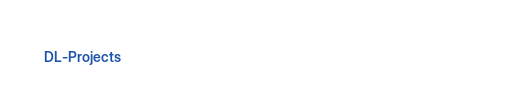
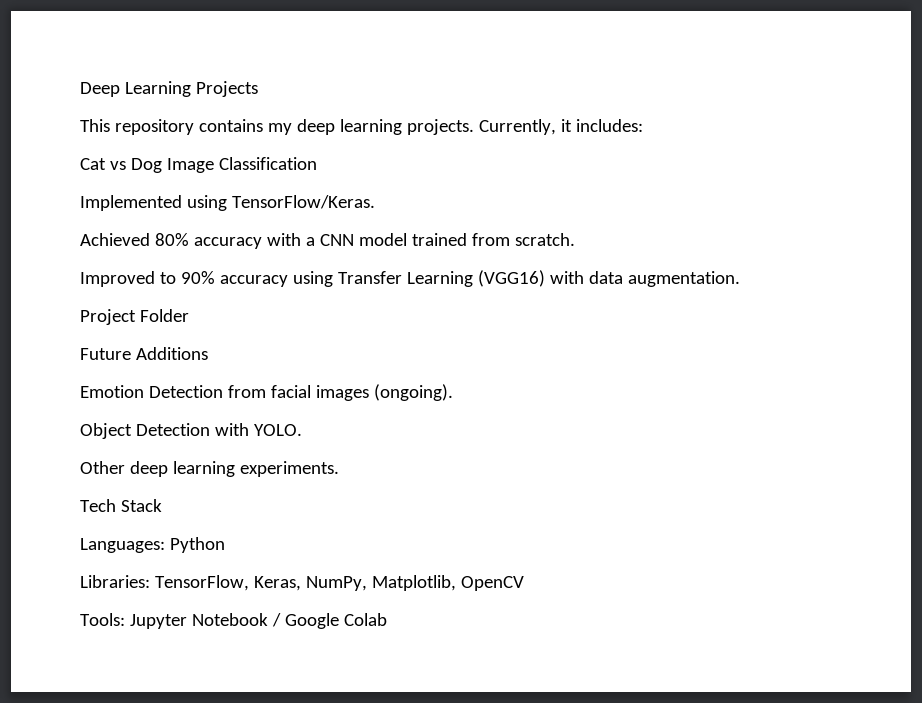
[44,51,121,65] DL-Projects -> [80,81,258,97] [80,119,643,135] [80,157,317,173] [80,195,375,211] [80,233,575,249] [80,270,740,287] [80,309,189,325] [80,347,208,360] [80,384,453,401] [80,423,302,439] [80,461,339,477] [80,499,162,512] [80,537,225,553] [80,575,524,591] [80,613,387,629] Deep Learning Projects // This repository contains my deep learning projects. Currently, it includes: // Cat vs Dog Image Classification // Implemented using TensorFlow/Keras. // Achieved 80% accuracy with a CNN model trained from scratch. // Improved to 90% accuracy using Transfer Learning (VGG16) with data augmentation. // Project Folder // Future Additions // Emotion Detection from facial images (ongoing). // Object Detection with YOLO. // Other deep learning experiments. // Tech Stack // Languages: Python // Libraries: TensorFlow, Keras, NumPy, Matplotlib, OpenCV // Tools: Jupyter Notebook / Google Colab

